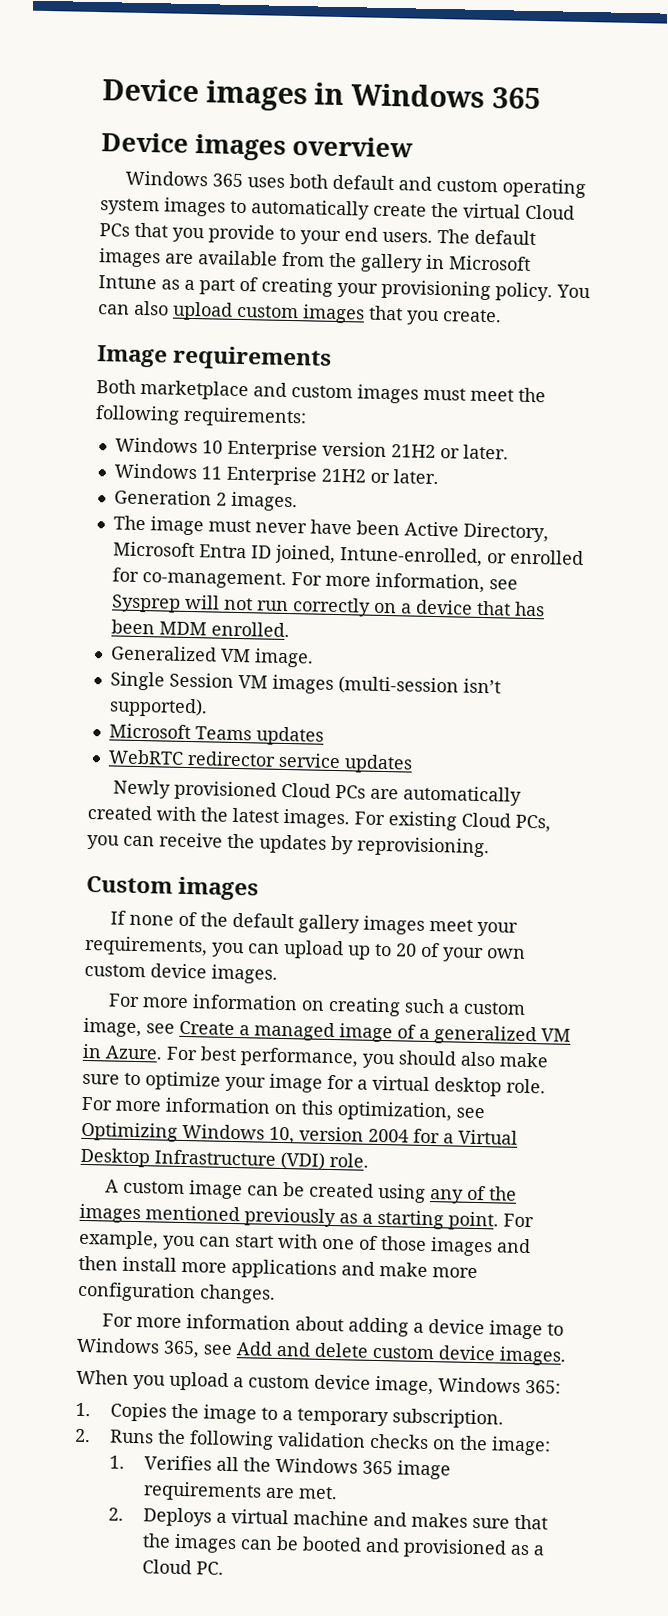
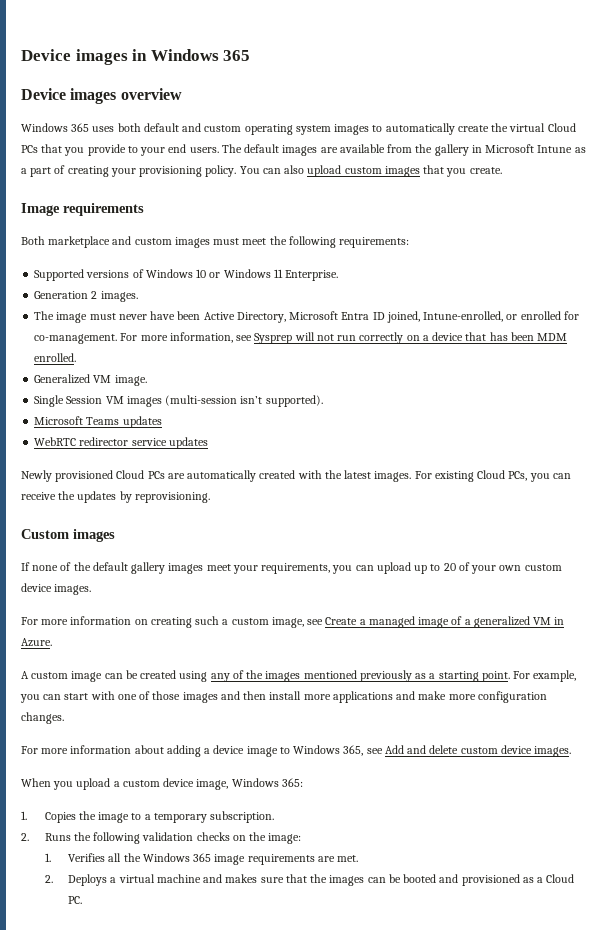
[114,437,509,460] [113,463,439,486] Windows 10 Enterprise version 21H2 or later. // Windows 11 Enterprise 21H2 or later. -> [34,269,339,281] Supported versions of Windows 10 or Windows 11 Enterprise.
[166,1046,549,1069] [82,1071,546,1097] [81,1096,485,1122] [81,1121,518,1145] [80,1147,369,1170] For best performance, you should also make sure to optimize your image for a virtual desktop role. For more information on this optimization, see Optimizing Windows 10, version 2004 for a Virtual Desktop Infrastructure (VDI) role. -> (52, 642) none

